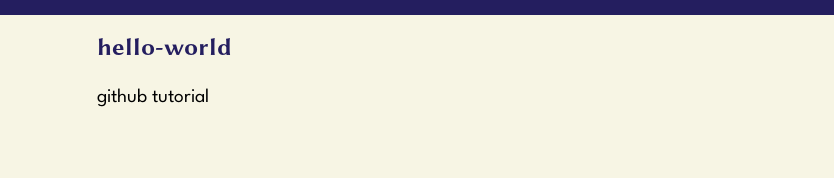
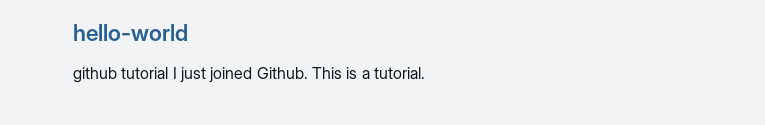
(210, 95) none -> [172,67,425,83] I just joined Github. This is a tutorial.

